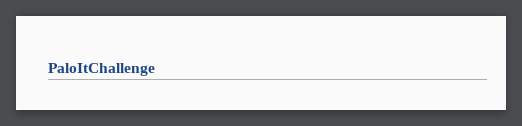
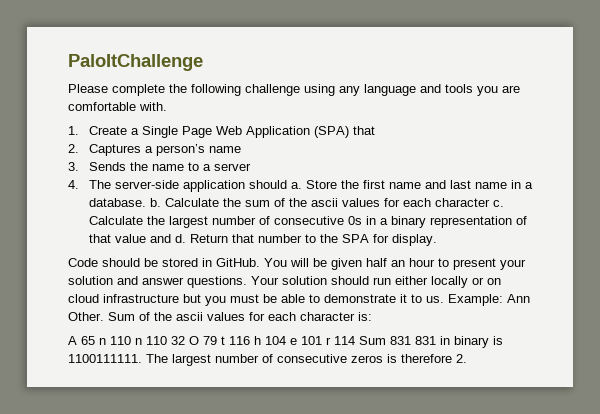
(155, 69) none -> [68,84,520,96] [68,102,167,111] [68,126,375,138] [68,144,241,156] [68,162,251,171] [68,180,533,192] [88,198,504,207] [88,216,527,228] [88,234,437,246] [68,258,526,270] [68,276,501,288] [68,294,530,306] [68,312,372,321] [68,336,503,348] [68,354,467,366] // Please complete the following challenge using any language and tools you are comfortable with. // 1. Create a Single Page Web Application (SPA) that // 2. Captures a person’s name // 3. Sends the name to a server // 4. The server-side application should a. Store the first name and last name in a database. b. Calculate the sum of the ascii values for each character c. Calculate the largest number of consecutive 0s in a binary representation of that value and d. Return that number to the SPA for display. // Code should be stored in GitHub. You will be given half an hour to present your solution and answer questions. Your solution should run either locally or on cloud infrastructure but you must be able to demonstrate it to us. Example: Ann Other. Sum of the ascii values for each character is: // A 65 n 110 n 110 32 O 79 t 116 h 104 e 101 r 114 Sum 831 831 in binary is 1100111111. The largest number of consecutive zeros is therefore 2.

